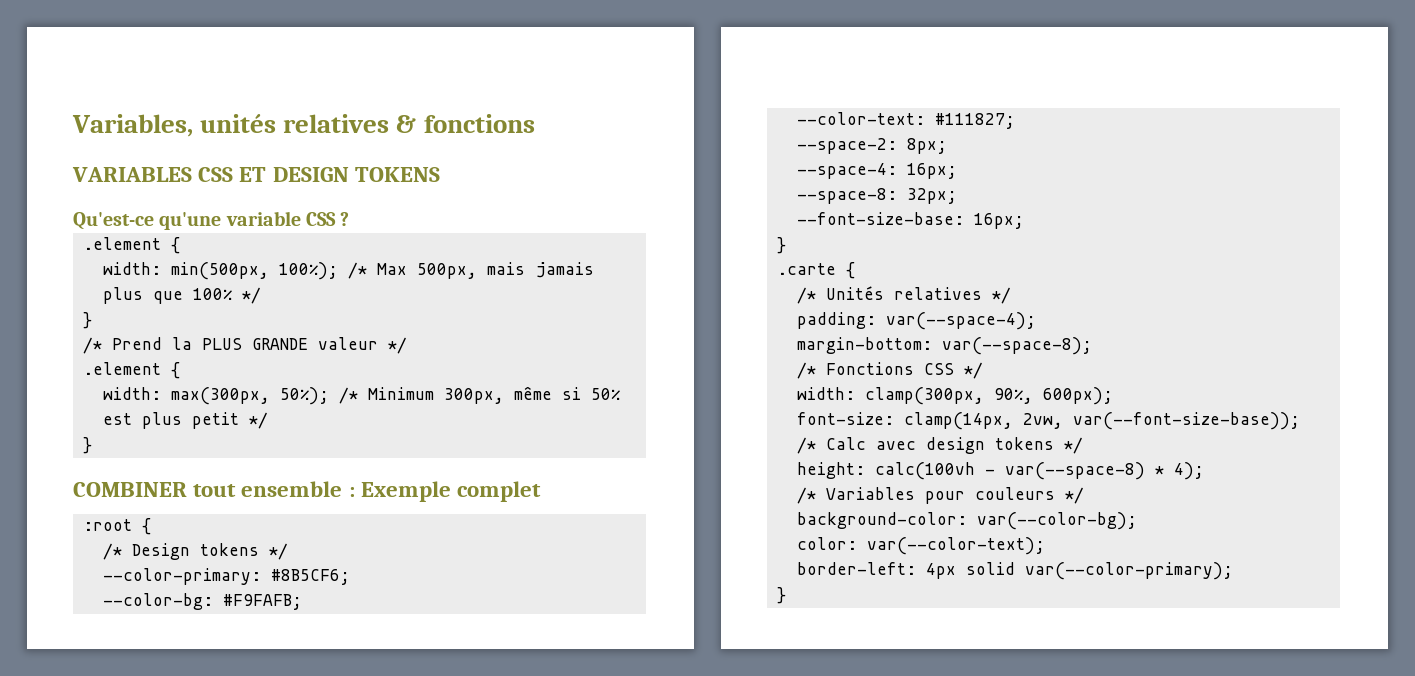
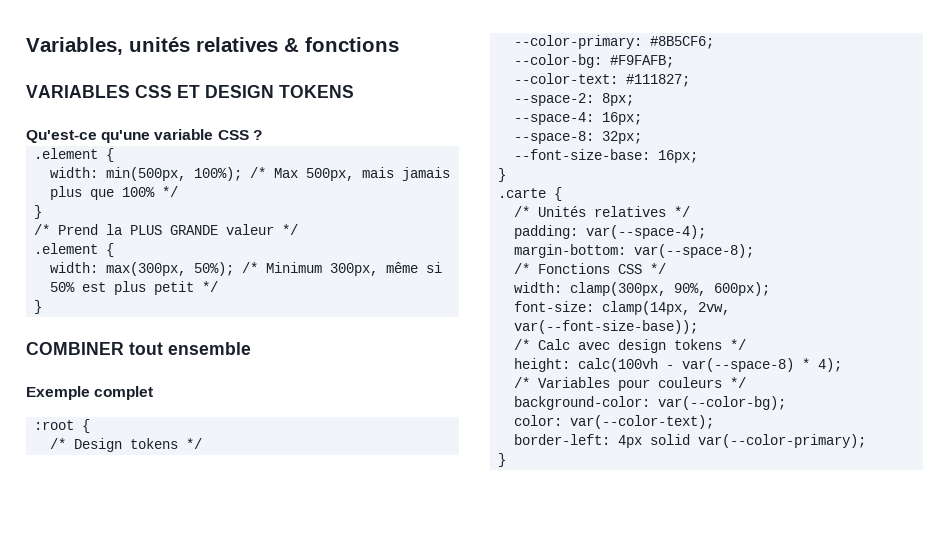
[348,487,355,497] : -> (251, 348) //

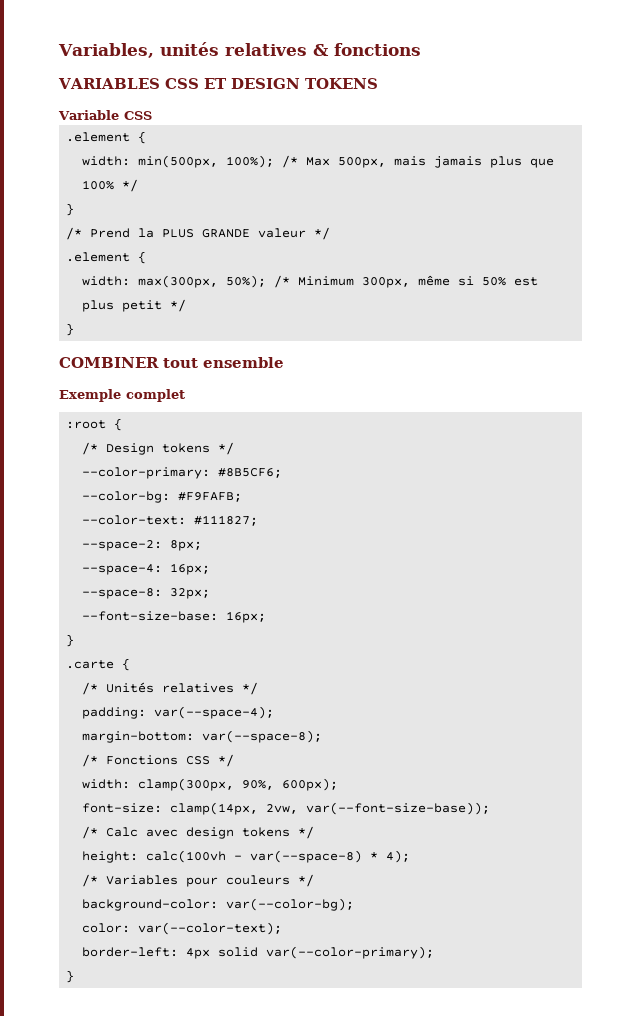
[26,129,262,143] Qu'est-ce qu'une variable CSS ? -> [58,110,152,120] Variable CSS

